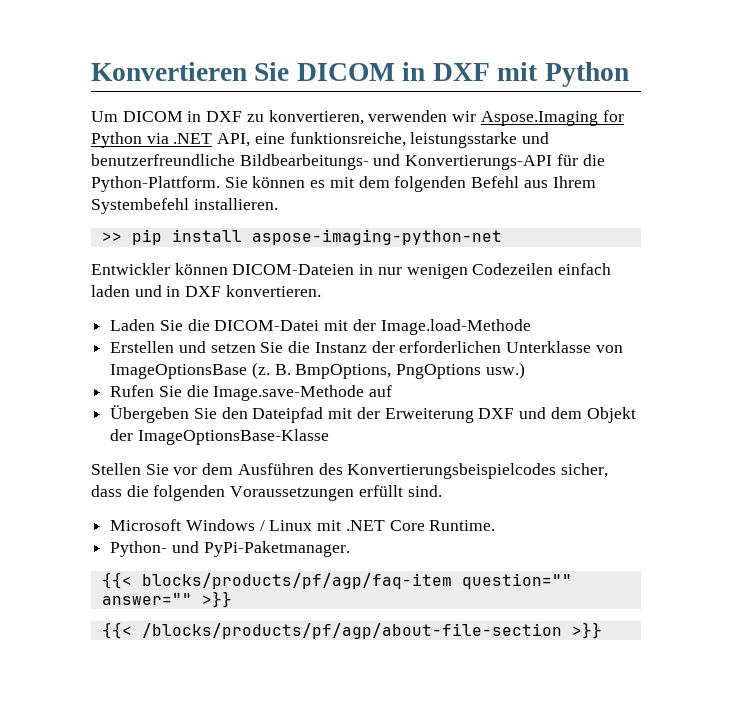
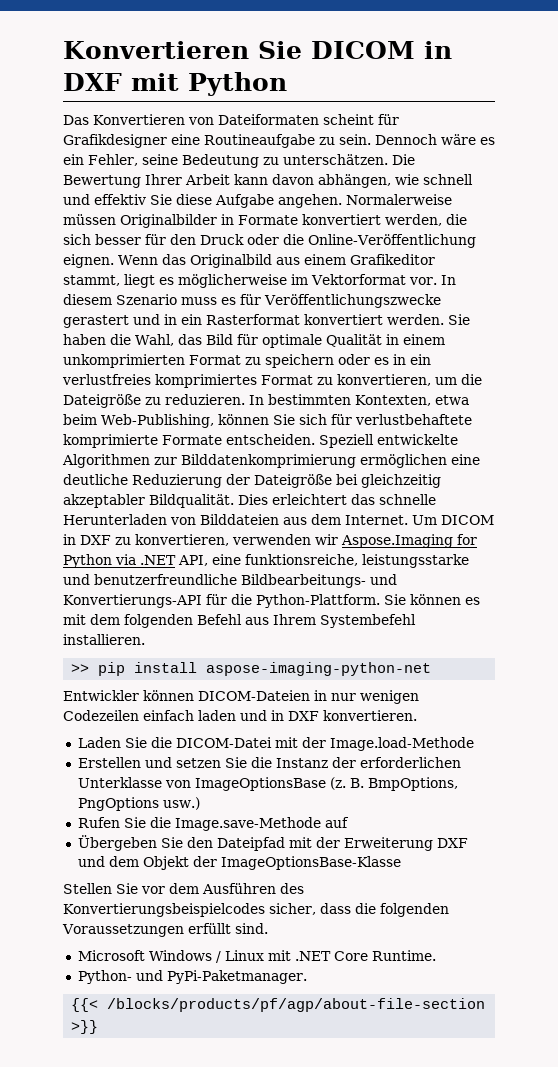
(629, 74) none -> [63,114,399,125] [63,134,495,148] [63,154,415,168] [63,174,473,188] [63,194,452,208] [63,214,467,228] [63,234,476,248] [63,254,435,268] [63,274,456,288] [63,294,441,308] [63,314,470,328] [63,334,445,348] [63,354,431,368] [62,374,482,388] [63,394,469,408] [63,414,472,428] [63,434,458,448] [62,454,480,468] [63,474,441,488] [63,494,436,508] [63,514,408,525] Das Konvertieren von Dateiformaten scheint für Grafikdesigner eine Routineaufgabe zu sein. Dennoch wäre es ein Fehler, seine Bedeutung zu unterschätzen. Die Bewertung Ihrer Arbeit kann davon abhängen, wie schnell und effektiv Sie diese Aufgabe angehen. Normalerweise müssen Originalbilder in Formate konvertiert werden, die sich besser für den Druck oder die Online-Veröffentlichung eignen. Wenn das Originalbild aus einem Grafikeditor stammt, liegt es möglicherweise im Vektorformat vor. In diesem Szenario muss es für Veröffentlichungszwecke gerastert und in ein Rasterformat konvertiert werden. Sie haben die Wahl, das Bild für optimale Qualität in einem unkomprimierten Format zu speichern oder es in ein verlustfreies komprimiertes Format zu konvertieren, um die Dateigröße zu reduzieren. In bestimmten Kontexten, etwa beim Web-Publishing, können Sie sich für verlustbehaftete komprimierte Formate entscheiden. Speziell entwickelte Algorithmen zur Bilddatenkomprimierung ermöglichen eine deutliche Reduzierung der Dateigröße bei gleichzeitig akzeptabler Bildqualität. Dies erleichtert das schnelle Herunterladen von Bilddateien aus dem Internet.
[101,572,572,589] [101,591,232,608] // {{< blocks/products/pf/agp/faq-item question="" answer="" >}} -> (307, 977) none

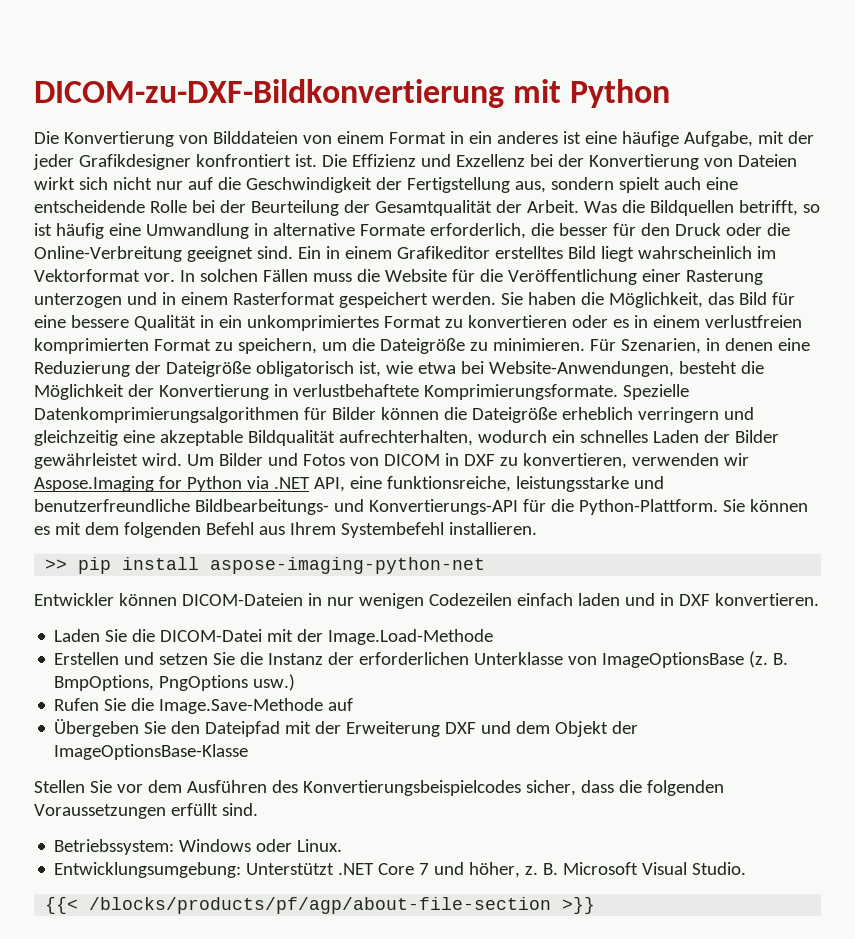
[63,41,452,59] [63,72,287,96] [63,114,399,125] [63,134,495,148] [63,154,415,168] [63,174,473,188] [63,194,452,208] [63,214,467,228] [63,234,91,245] Konvertieren Sie DICOM in DXF mit Python // Das Konvertieren von Dateiformaten scheint für Grafikdesigner eine Routineaufgabe zu sein. Dennoch wäre es ein Fehler, seine Bedeutung zu unterschätzen. Die Bewertung Ihrer Arbeit kann davon abhängen, wie schnell und effektiv Sie diese Aufgabe angehen. Normalerweise müssen Originalbilder in Formate konvertiert werden, die sich -> [34,79,671,108] [34,131,814,147] [33,154,797,170] [34,177,738,193] [34,200,820,216] [34,223,554,239] DICOM-zu-DXF-Bildkonvertierung mit Python // Die Konvertierung von Bilddateien von einem Format in ein anderes ist eine häufige Aufgabe, mit der jeder Grafikdesigner konfrontiert ist. Die Effizienz und Exzellenz bei der Konvertierung von Dateien wirkt sich nicht nur auf die Geschwindigkeit der Fertigstellung aus, sondern spielt auch eine entscheidende Rolle bei der Beurteilung der Gesamtqualität der Arbeit. Was die Bildquellen betrifft, so ist häufig eine Umwandlung in alternative Formate erforderlich, die
[308,234,476,248] [63,254,435,268] [63,274,456,288] [63,294,441,308] [63,314,383,328] Online-Veröffentlichung eignen. Wenn das Originalbild aus einem Grafikeditor stammt, liegt es möglicherweise im Vektorformat vor. In diesem Szenario muss es für Veröffentlichungszwecke gerastert und in ein Rasterformat konvertiert -> [34,246,776,262] [34,269,763,285] [34,292,428,308] Online-Verbreitung geeignet sind. Ein in einem Grafikeditor erstelltes Bild liegt wahrscheinlich im Vektorformat vor. In solchen Fällen muss die Website für die Veröffentlichung einer Rasterung unterzogen und in einem Rasterformat gespeichert
[135,334,174,346] Wahl, -> [608,292,703,308] Möglichkeit,
[261,334,445,348] [63,354,334,368] optimale Qualität in einem unkomprimierten Format zu speichern -> [34,315,567,331] eine bessere Qualität in ein unkomprimiertes Format zu konvertieren
[410,354,431,365] [62,374,431,388] ein verlustfreies komprimiertes Format zu konvertieren, -> [652,315,802,328] [34,338,317,354] einem verlustfreien komprimierten Format zu speichern,
[165,394,469,406] [63,414,472,428] [63,434,458,448] [62,454,480,468] [63,474,441,488] [63,494,436,508] [63,514,437,525] reduzieren. In bestimmten Kontexten, etwa beim Web-Publishing, können Sie sich für verlustbehaftete komprimierte Formate entscheiden. Speziell entwickelte Algorithmen zur Bilddatenkomprimierung ermöglichen eine deutliche Reduzierung der Dateigröße bei gleichzeitig akzeptabler Bildqualität. Dies erleichtert das schnelle Herunterladen von Bilddateien aus dem Internet. Um -> [492,338,810,354] [34,361,764,377] [34,384,689,400] [34,407,754,423] [34,430,779,446] [34,453,379,469] minimieren. Für Szenarien, in denen eine Reduzierung der Dateigröße obligatorisch ist, wie etwa bei Website-Anwendungen, besteht die Möglichkeit der Konvertierung in verlustbehaftete Komprimierungsformate. Spezielle Datenkomprimierungsalgorithmen für Bilder können die Dateigröße erheblich verringern und gleichzeitig eine akzeptable Bildqualität aufrechterhalten, wodurch ein schnelles Laden der Bilder gewährleistet wird. Um Bilder und Fotos von
[329,737,474,751] Image.load-Methode -> [328,629,494,645] Image.Load-Methode
[174,817,321,831] Image.save-Methode -> [159,698,324,714] Image.Save-Methode
[77,950,436,963] [77,970,307,984] Microsoft Windows / Linux mit .NET Core Runtime. // Python- und PyPi-Paketmanager. -> [54,839,343,855] [54,862,747,878] Betriebssystem: Windows oder Linux. // Entwicklungsumgebung: Unterstützt .NET Core 7 und höher, z. B. Microsoft Visual Studio.

